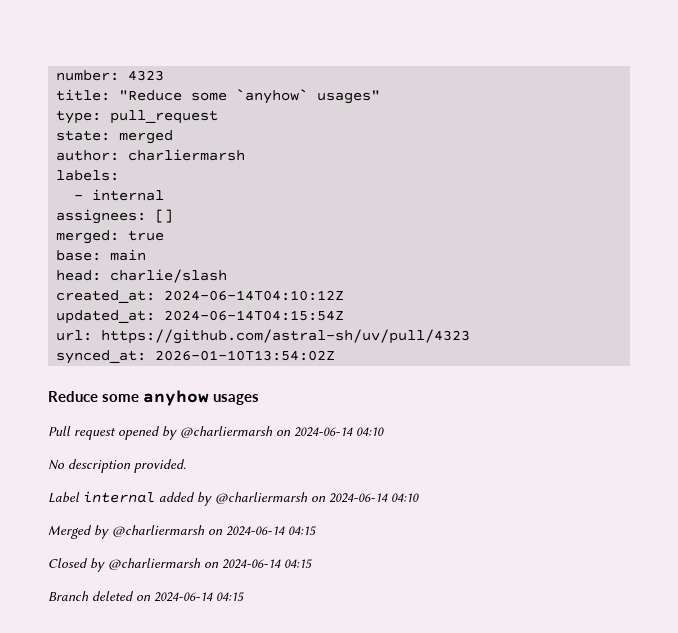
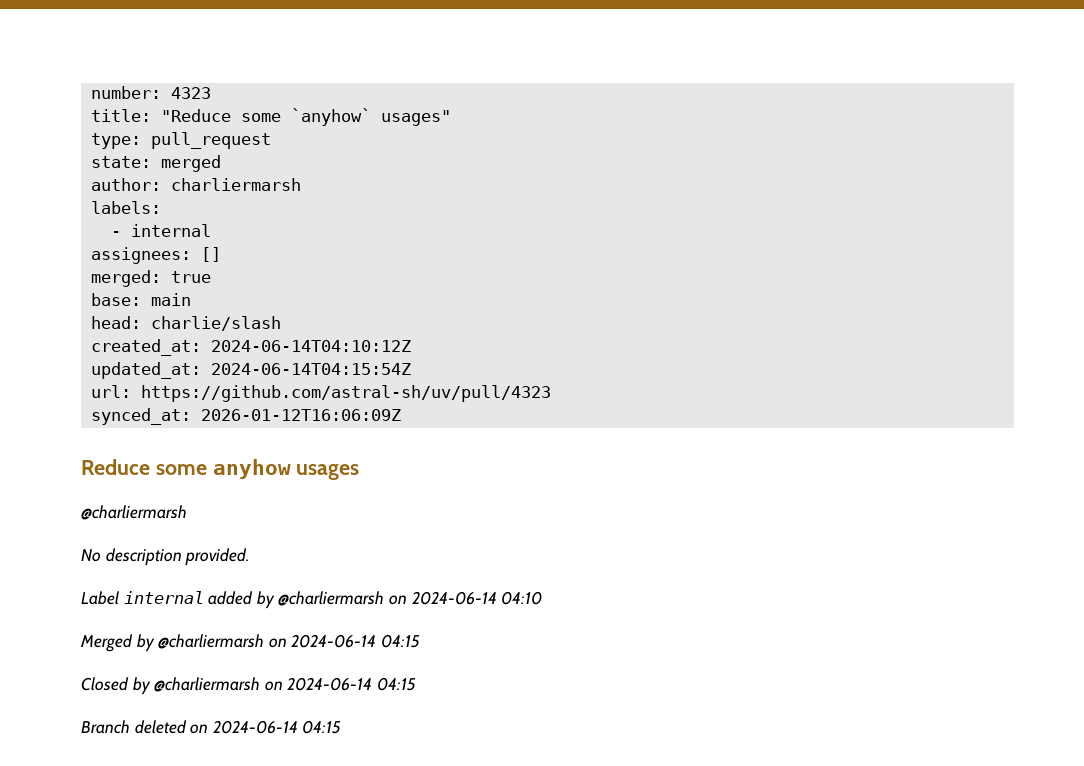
[155,350,336,361] 2026-01-10T13:54:02Z -> [201,409,402,421] 2026-01-12T16:06:09Z
[48,426,384,440] Pull request opened by @charliermarsh on 2024-06-14 04:10 -> [81,505,187,520] @charliermarsh

